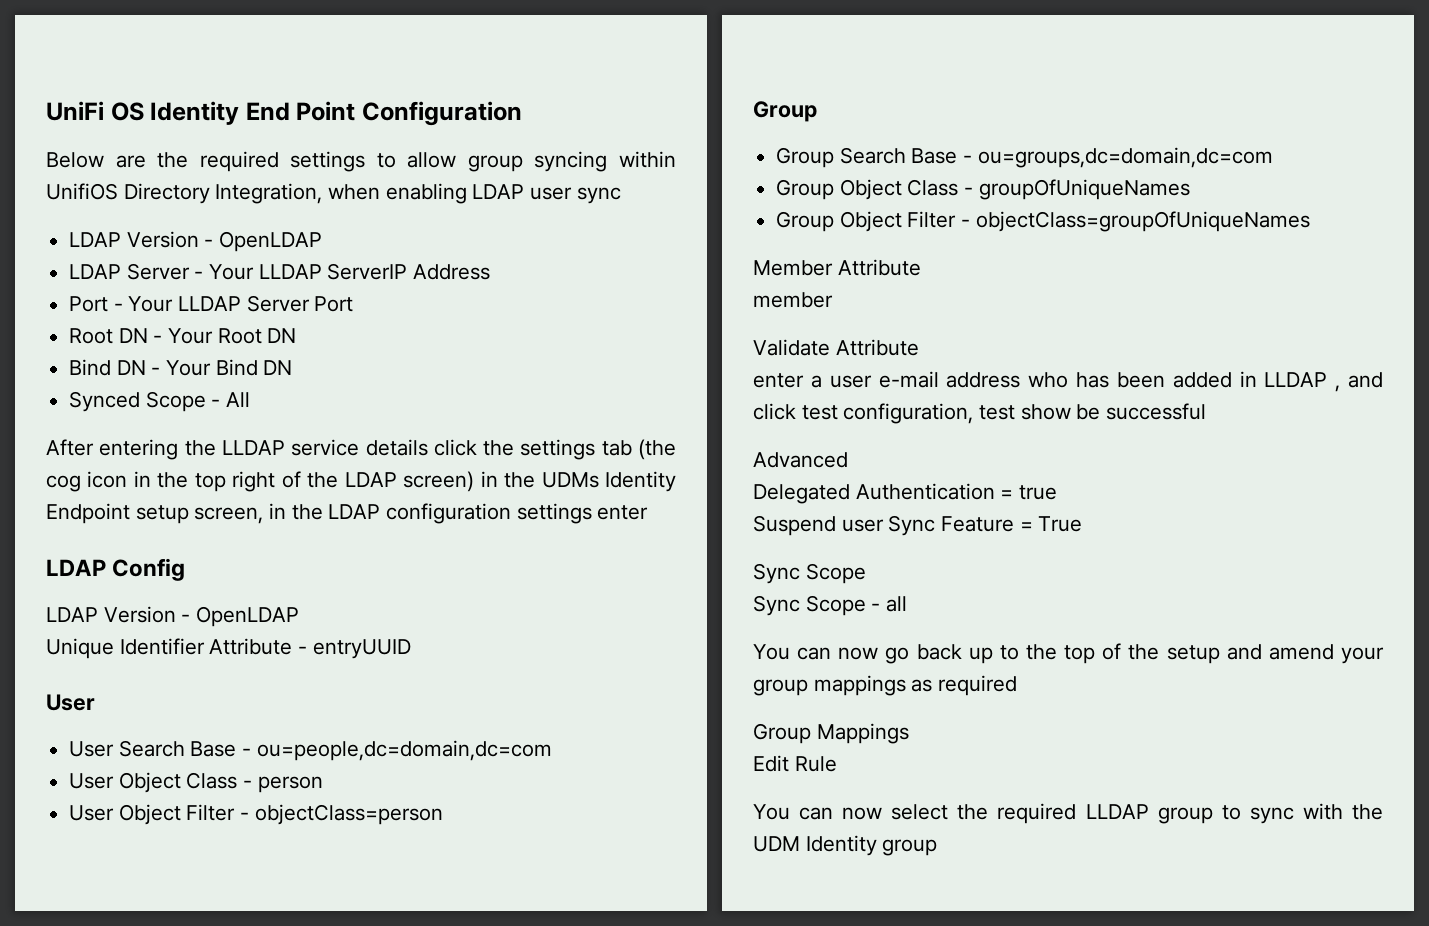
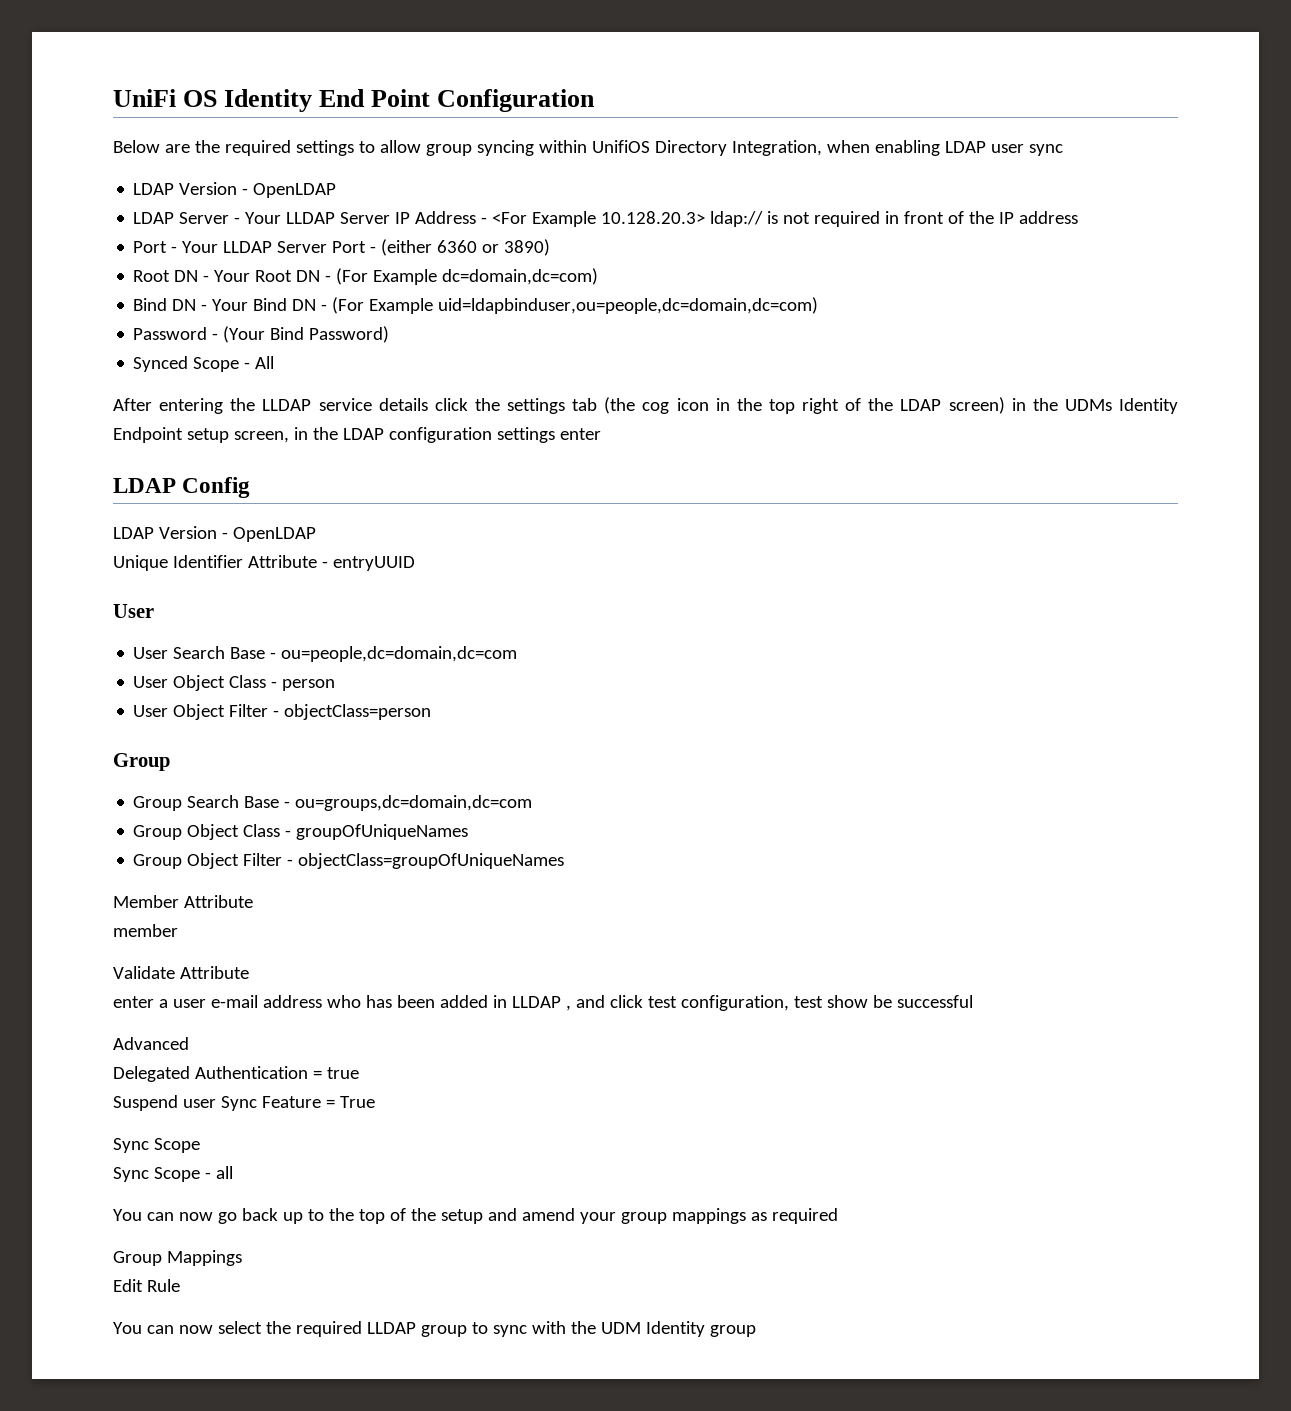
[327,263,408,280] ServerIP -> [340,212,411,224] Server IP
(491, 272) none -> [481,211,1079,227] - <For Example 10.128.20.3> ldap:// is not required in front of the IP address
(354, 304) none -> [370,239,551,256] - (either 6360 or 3890)
(297, 335) none -> [325,268,599,285] - (For Example dc=domain,dc=com)
(293, 367) none -> [321,297,819,314] [133,326,390,343] - (For Example uid=ldapbinduser,ou=people,dc=domain,dc=com) // Password - (Your Bind Password)

